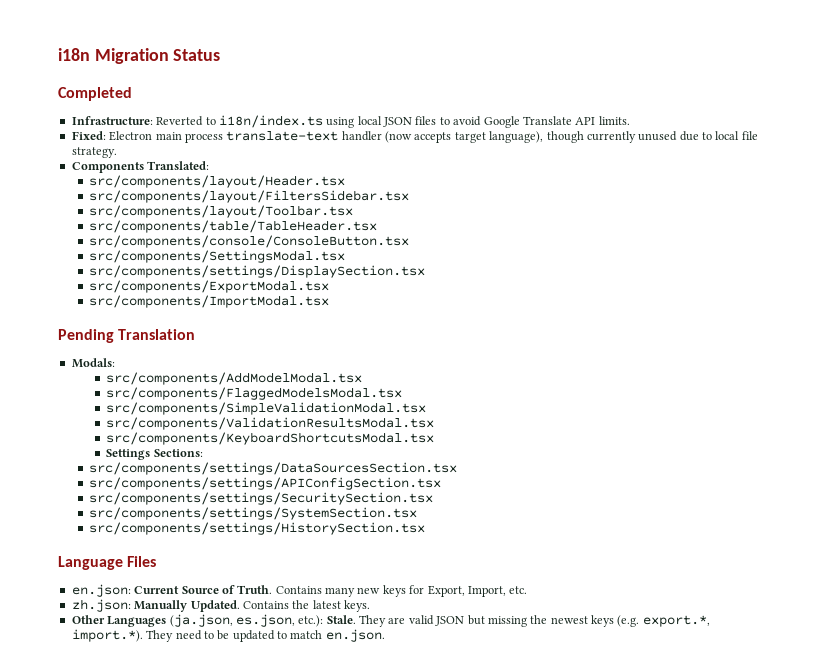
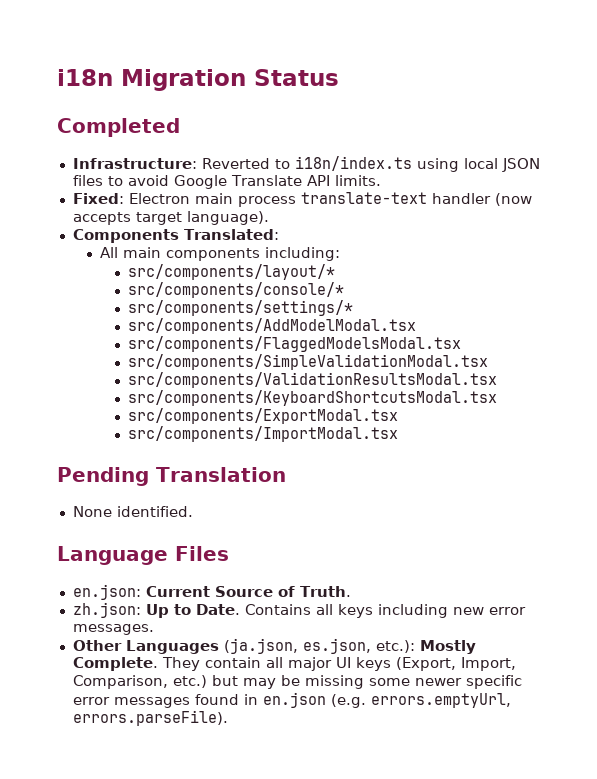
[489,131,758,143] [71,147,117,158] [71,161,210,173] [89,175,346,188] [89,190,410,203] [89,205,354,218] [89,220,378,233] [89,235,410,248] [89,250,346,263] [89,265,426,278] [89,280,330,293] [89,295,330,308] [58,329,196,343] [71,358,115,368] language), though currently unused due to local file strategy. // Components Translated: // src/components/layout/Header.tsx // src/components/layout/FiltersSidebar.tsx // src/components/layout/Toolbar.tsx // src/components/table/TableHeader.tsx // src/components/console/ConsoleButton.tsx // src/components/SettingsModal.tsx // src/components/settings/DisplaySection.tsx // src/components/ExportModal.tsx // src/components/ImportModal.tsx // Pending Translation // Modals: -> [186,211,269,225] [72,229,279,243] [100,247,341,261] [127,264,335,280] [127,282,344,298] [127,300,353,316] language). // Components Translated: // All main components including: // src/components/layout/* // src/components/console/* // src/components/settings/*
[106,449,203,460] [89,462,458,475] [89,477,442,490] [89,492,434,505] [89,507,418,520] [89,522,426,535] Settings Sections: // src/components/settings/DataSourcesSection.tsx // src/components/settings/APIConfigSection.tsx // src/components/settings/SecuritySection.tsx // src/components/settings/SystemSection.tsx // src/components/settings/HistorySection.tsx -> [127,408,398,424] [127,426,398,442] [57,467,286,486] [72,506,193,517] src/components/ExportModal.tsx // src/components/ImportModal.tsx // Pending Translation // None identified.
[275,585,528,597] [71,599,370,612] Contains many new keys for Export, Import, etc. // zh.json: Manually Updated. Contains the latest keys. -> [72,602,526,618] [72,624,154,635] // zh.json: Up to Date. Contains all keys including new error messages.
[326,615,710,627] [71,629,385,642] Stale. They are valid JSON but missing the newest keys (e.g. export.*, import.*). They need to be updated to match en.json. -> [419,640,476,654] [72,657,516,671] [72,675,522,689] [72,692,511,708] [72,710,228,726] Mostly Complete. They contain all major UI keys (Export, Import, Comparison, etc.) but may be missing some newer specific error messages found in en.json (e.g. errors.emptyUrl, errors.parseFile).

